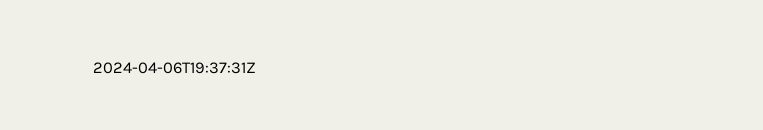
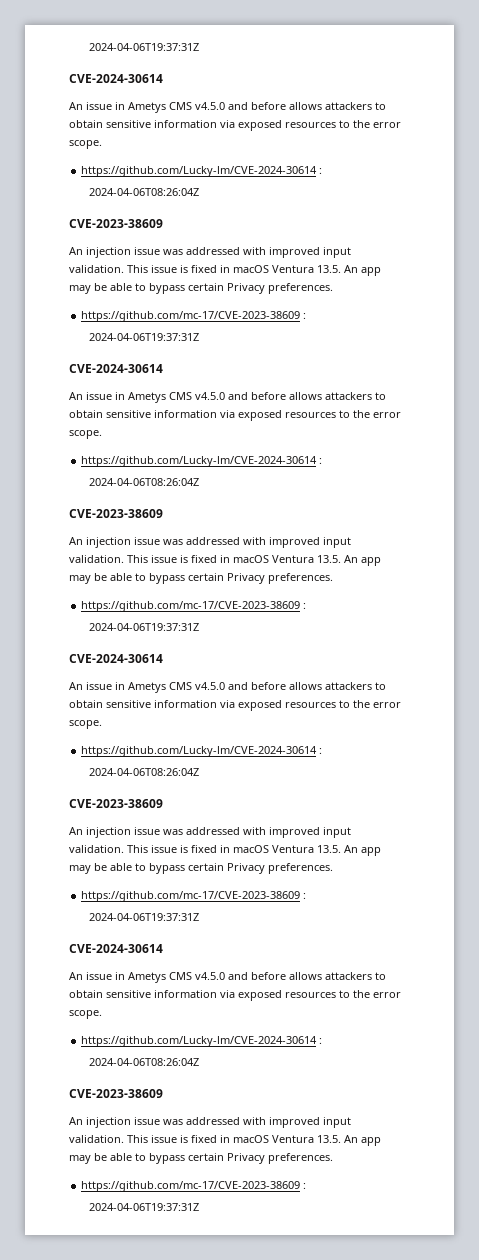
[92,62,256,74] 2024-04-06T19:37:31Z -> [88,43,199,51] [69,74,163,83] [69,102,386,113] [69,120,401,131] [69,140,102,149] [81,166,323,177] [88,188,199,196] [69,219,163,228] [69,247,351,258] [69,265,381,276] [69,283,333,294] [81,311,307,322] [88,333,199,341] [69,364,163,373] [69,392,386,403] [69,410,401,421] [69,430,102,439] [81,456,323,467] [88,478,199,486] [69,509,163,518] [69,537,351,548] [69,555,381,566] [69,573,333,584] [81,601,307,612] [88,623,199,631] [69,654,163,663] [69,682,386,693] [69,700,401,711] [69,720,102,729] [81,746,323,757] [88,768,199,776] [69,799,163,808] [69,827,351,838] [69,845,381,856] [69,863,333,874] [81,891,307,902] [88,913,199,921] [69,944,163,953] [69,972,386,983] [69,990,401,1001] [69,1010,102,1019] [81,1036,323,1047] [88,1058,199,1066] [69,1089,163,1098] [69,1117,351,1128] [69,1135,381,1146] [69,1153,333,1164] [81,1181,307,1192] [88,1203,199,1211] 2024-04-06T19:37:31Z // CVE-2024-30614 // An issue in Ametys CMS v4.5.0 and before allows attackers to obtain sensitive information via exposed resources to the error scope. // https://github.com/Lucky-lm/CVE-2024-30614 : // 2024-04-06T08:26:04Z // CVE-2023-38609 // An injection issue was addressed with improved input validation. This issue is fixed in macOS Ventura 13.5. An app may be able to bypass certain Privacy preferences. // https://github.com/mc-17/CVE-2023-38609 : // 2024-04-06T19:37:31Z // CVE-2024-30614 // An issue in Ametys CMS v4.5.0 and before allows attackers to obtain sensitive information via exposed resources to the error scope. // https://github.com/Lucky-lm/CVE-2024-30614 : // 2024-04-06T08:26:04Z // CVE-2023-38609 // An injection issue was addressed with improved input validation. This issue is fixed in macOS Ventura 13.5. An app may be able to bypass certain Privacy preferences. // https://github.com/mc-17/CVE-2023-38609 : // 2024-04-06T19:37:31Z // CVE-2024-30614 // An issue in Ametys CMS v4.5.0 and before allows attackers to obtain sensitive information via exposed resources to the error scope. // https://github.com/Lucky-lm/CVE-2024-30614 : // 2024-04-06T08:26:04Z // CVE-2023-38609 // An injection issue was addressed with improved input validation. This issue is fixed in macOS Ventura 13.5. An app may be able to bypass certain Privacy preferences. // https://github.com/mc-17/CVE-2023-38609 : // 2024-04-06T19:37:31Z // CVE-2024-30614 // An issue in Ametys CMS v4.5.0 and before allows attackers to obtain sensitive information via exposed resources to the error scope. // https://github.com/Lucky-lm/CVE-2024-30614 : // 2024-04-06T08:26:04Z // CVE-2023-38609 // An injection issue was addressed with improved input validation. This issue is fixed in macOS Ventura 13.5. An app may be able to bypass certain Privacy preferences. // https://github.com/mc-17/CVE-2023-38609 : // 2024-04-06T19:37:31Z

